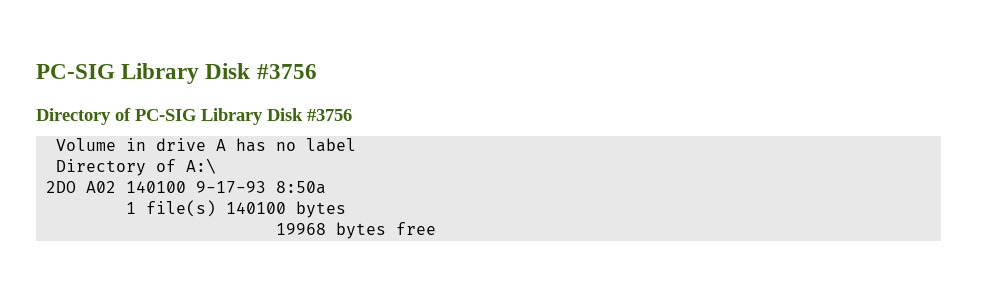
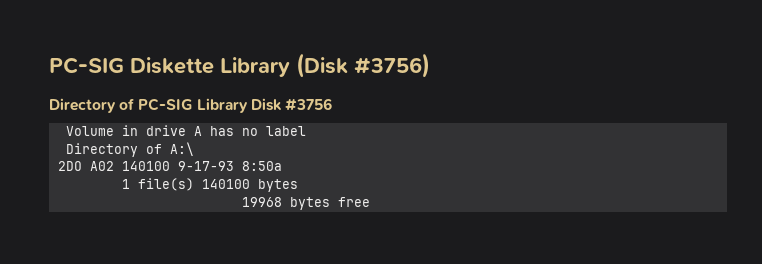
[36,63,317,84] PC-SIG Library Disk #3756 -> [49,53,430,78] PC-SIG Diskette Library (Disk #3756)

